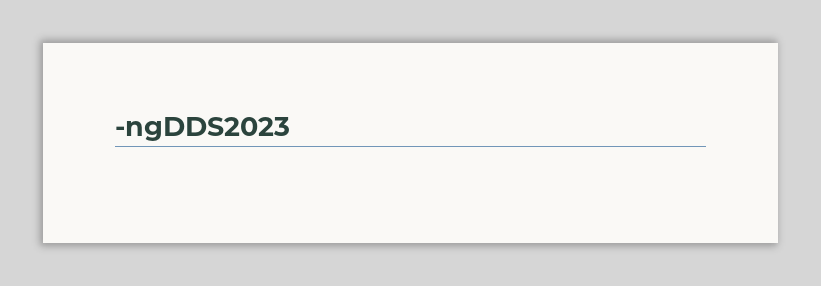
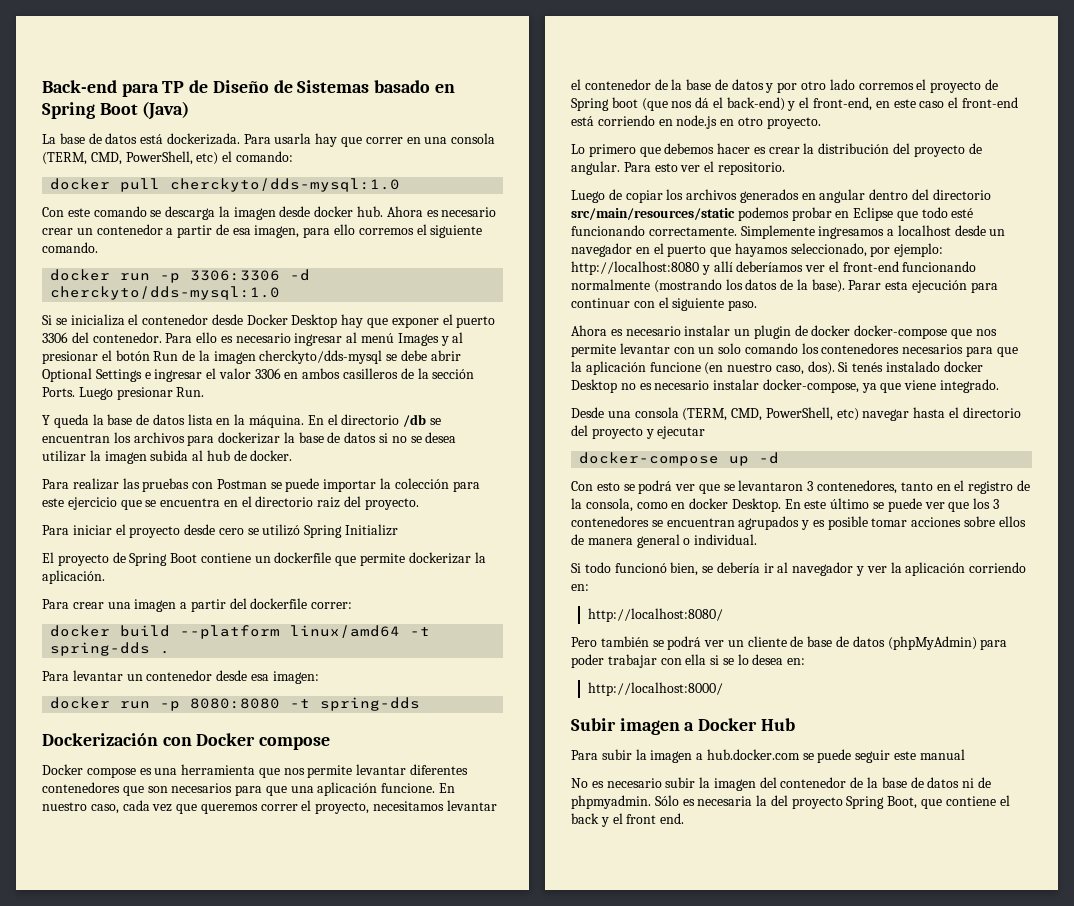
[115,117,290,141] -ngDDS2023 -> [42,80,455,97] [42,101,190,120] [42,133,496,147] [42,151,293,165] [50,178,401,192] [42,206,497,220] [42,224,483,238] [42,242,98,253] [50,269,311,283] [50,286,281,300] [42,314,496,328] [42,332,464,346] [42,350,461,364] [42,368,475,382] [42,387,205,400] [42,414,441,428] [42,432,457,446] [42,450,293,464] [42,478,480,492] [42,496,419,510] [42,524,399,538] [42,552,486,566] [42,570,105,584] [42,598,353,612] [50,625,431,639] [50,642,171,656] [42,670,319,684] [50,697,421,711] [42,733,331,750] [42,764,469,778] [42,782,456,796] [42,800,497,814] [571,79,998,93] [571,97,1018,111] [571,115,821,129] [571,143,982,157] [571,161,785,175] [571,189,991,203] [571,207,974,221] [571,225,1006,239] [571,243,944,257] [571,261,977,275] [571,279,998,293] [571,297,758,311] [571,325,997,339] [571,343,1018,357] [571,361,983,375] [571,379,1000,393] [571,407,1021,421] [571,425,706,439] [579,452,780,466] [571,480,1030,494] [571,498,999,512] [571,516,1026,530] [571,534,758,548] [571,562,1027,576] [571,584,589,591] [587,608,723,622] [571,636,1008,650] [571,654,806,668] [587,682,723,696] [571,718,795,735] [571,749,965,763] [571,777,991,791] [571,795,1010,809] [571,813,685,827] Back-end para TP de Diseño de Sistemas basado en Spring Boot (Java) // La base de datos está dockerizada. Para usarla hay que correr en una consola (TERM, CMD, PowerShell, etc) el comando: // docker pull cherckyto/dds-mysql:1.0 // Con este comando se descarga la imagen desde docker hub. Ahora es necesario crear un contenedor a partir de esa imagen, para ello corremos el siguiente comando. // docker run -p 3306:3306 -d cherckyto/dds-mysql:1.0 // Si se inicializa el contenedor desde Docker Desktop hay que exponer el puerto 3306 del contenedor. Para ello es necesario ingresar al menú Images y al presionar el botón Run de la imagen cherckyto/dds-mysql se debe abrir Optional Settings e ingresar el valor 3306 en ambos casilleros de la sección Ports. Luego presionar Run. // Y queda la base de datos lista en la máquina. En el directorio /db se encuentran los archivos para dockerizar la base de datos si no se desea utilizar la imagen subida al hub de docker. // Para realizar las pruebas con Postman se puede importar la colección para este ejercicio que se encuentra en el directorio raiz del proyecto. // Para iniciar el proyecto desde cero se utilizó Spring Initializr // El proyecto de Spring Boot contiene un dockerfile que permite dockerizar la aplicación. // Para crear una imagen a partir del dockerfile correr: // docker build --platform linux/amd64 -t spring-dds . // Para levantar un contenedor desde esa imagen: // docker run -p 8080:8080 -t spring-dds // Dockerización con Docker compose // Docker compose es una herramienta que nos permite levantar diferentes contenedores que son necesarios para que una aplicación funcione. En nuestro caso, cada vez que queremos correr el proyecto, necesitamos levantar el contenedor de la base de datos y por otro lado corremos el proyecto de Spring boot (que nos dá el back-end) y el front-end, en este caso el front-end está corriendo en node.js en otro proyecto. // Lo primero que debemos hacer es crear la distribución del proyecto de angular. Para esto ver el repositorio. // Luego de copiar los archivos generados en angular dentro del directorio src/main/resources/static podemos probar en Eclipse que todo esté funcionando correctamente. Simplemente ingresamos a localhost desde un navegador en el puerto que hayamos seleccionado, por ejemplo: http://localhost:8080 y allí deberíamos ver el front-end funcionando normalmente (mostrando los datos de la base). Parar esta ejecución para continuar con el siguiente paso. // Ahora es necesario instalar un plugin de docker docker-compose que nos permite levantar con un solo comando los contenedores necesarios para que la aplicación funcione (en nuestro caso, dos). Si tenés instalado docker Desktop no es necesario instalar docker-compose, ya que viene integrado. // Desde una consola (TERM, CMD, PowerShell, etc) navegar hasta el directorio del proyecto y ejecutar // docker-compose up -d // Con esto se podrá ver que se levantaron 3 contenedores, tanto en el registro de la consola, como en docker Desktop. En este último se puede ver que los 3 contenedores se encuentran agrupados y es posible tomar acciones sobre ellos de manera general o individual. // Si todo funcionó bien, se debería ir al navegador y ver la aplicación corriendo en: // http://localhost:8080/ // Pero también se podrá ver un cliente de base de datos (phpMyAdmin) para poder trabajar con ella si se lo desea en: // http://localhost:8000/ // Subir imagen a Docker Hub // Para subir la imagen a hub.docker.com se puede seguir este manual // No es necesario subir la imagen del contenedor de la base de datos ni de phpmyadmin. Sólo es necesaria la del proyecto Spring Boot, que contiene el back y el front end.

